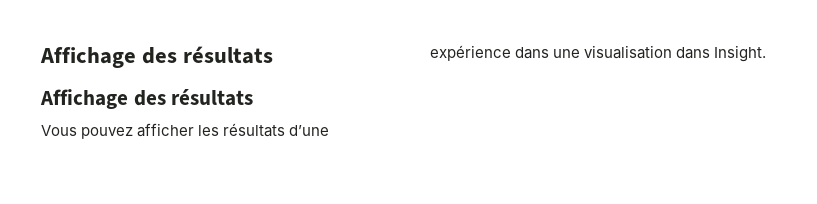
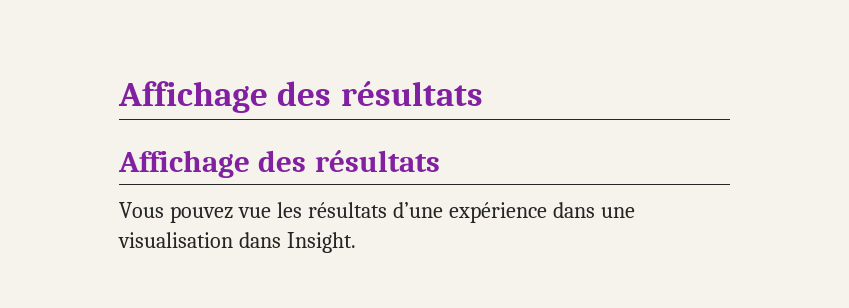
[137,123,195,137] afficher -> [237,207,271,218] vue

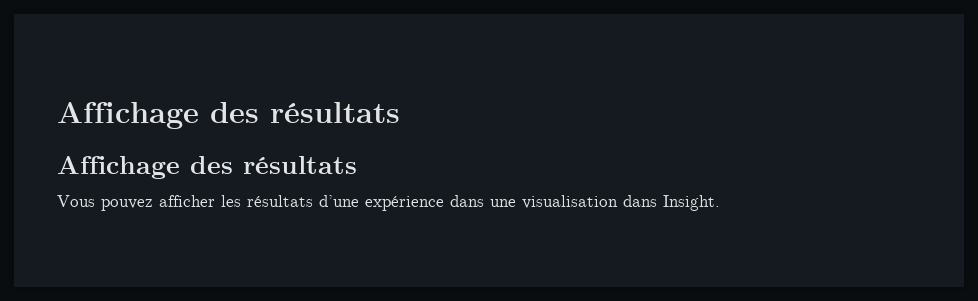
[237,207,271,218] vue -> [159,195,215,207] afficher

